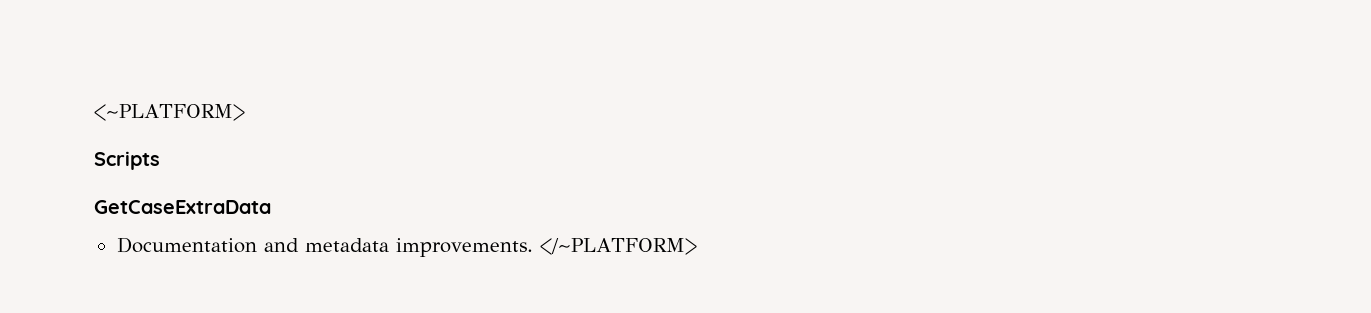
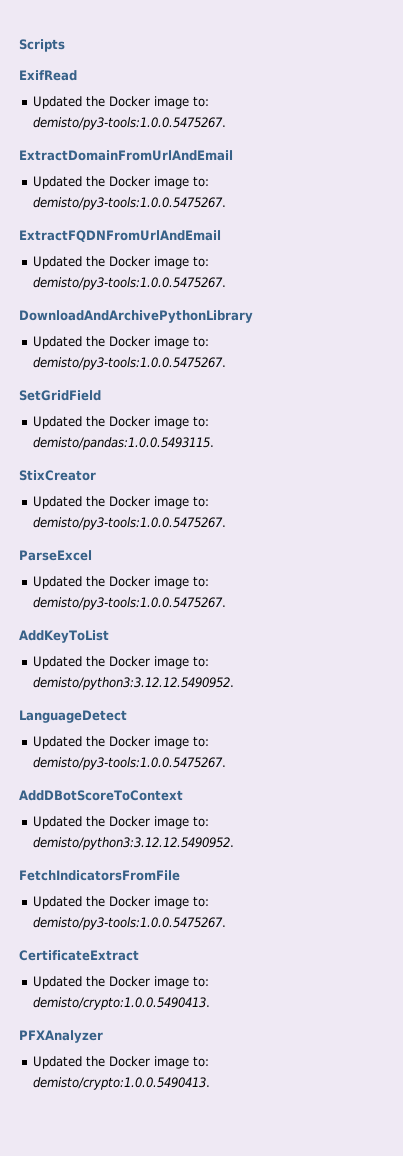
[94,104,245,121] <~PLATFORM> // -> (19, 45) none
[94,200,271,214] [116,237,697,257] GetCaseExtraData // Documentation and metadata improvements. </~PLATFORM> -> [19,70,77,81] [32,96,209,109] [32,117,226,130] [19,150,233,161] [32,176,209,189] [32,197,226,210] [19,230,221,242] [32,256,209,269] [32,277,226,290] [19,310,253,323] [32,336,209,349] [32,357,226,370] [19,390,101,401] [32,416,209,429] [32,437,214,450] [19,470,96,481] [32,496,209,509] [32,517,226,530] [19,550,92,561] [32,576,209,589] [32,597,226,610] [19,630,109,643] [32,656,209,669] [32,677,234,690] [19,710,127,723] [32,736,209,749] [32,757,226,770] [19,790,183,801] [32,816,209,829] [32,837,234,850] [19,870,180,881] [32,896,209,909] [32,917,226,930] [19,950,139,961] [32,976,209,989] [32,997,210,1010] [19,1030,103,1043] [32,1056,209,1069] [32,1077,210,1090] ExifRead // Updated the Docker image to: demisto/py3-tools:1.0.0.5475267. // ExtractDomainFromUrlAndEmail // Updated the Docker image to: demisto/py3-tools:1.0.0.5475267. // ExtractFQDNFromUrlAndEmail // Updated the Docker image to: demisto/py3-tools:1.0.0.5475267. // DownloadAndArchivePythonLibrary // Updated the Docker image to: demisto/py3-tools:1.0.0.5475267. // SetGridField // Updated the Docker image to: demisto/pandas:1.0.0.5493115. // StixCreator // Updated the Docker image to: demisto/py3-tools:1.0.0.5475267. // ParseExcel // Updated the Docker image to: demisto/py3-tools:1.0.0.5475267. // AddKeyToList // Updated the Docker image to: demisto/python3:3.12.12.5490952. // LanguageDetect // Updated the Docker image to: demisto/py3-tools:1.0.0.5475267. // AddDBotScoreToContext // Updated the Docker image to: demisto/python3:3.12.12.5490952. // FetchIndicatorsFromFile // Updated the Docker image to: demisto/py3-tools:1.0.0.5475267. // CertificateExtract // Updated the Docker image to: demisto/crypto:1.0.0.5490413. // PFXAnalyzer // Updated the Docker image to: demisto/crypto:1.0.0.5490413.

